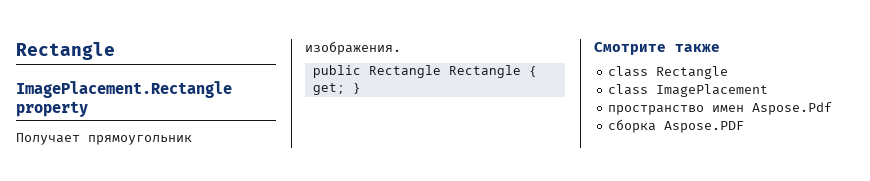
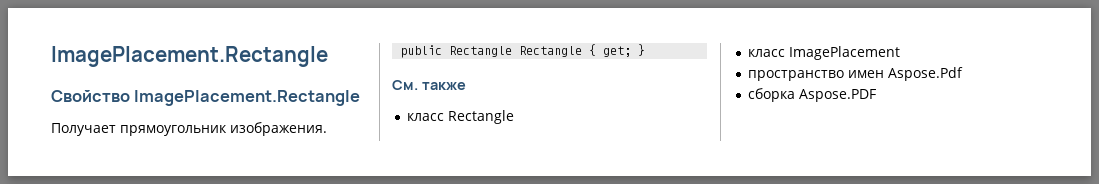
[16,42,115,60] [16,81,232,98] [16,101,88,117] Rectangle // ImagePlacement.Rectangle property -> [51,46,328,67] [51,90,361,106] ImagePlacement.Rectangle // Свойство ImagePlacement.Rectangle
[594,42,666,55] Смотрите -> [392,80,418,90] См.
[608,66,729,79] [608,84,649,95] class Rectangle // class -> [406,110,514,124] [747,49,785,57] класс Rectangle // класс

